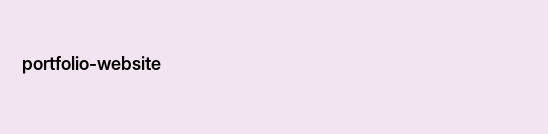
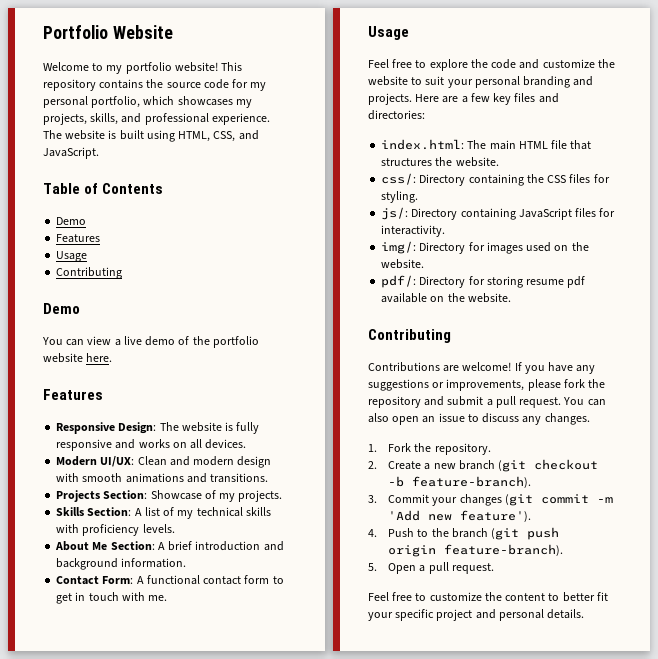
[22,56,161,74] portfolio-website -> [43,25,173,39] [43,62,243,74] [43,79,267,91] [43,96,252,108] [43,113,270,125] [43,130,259,142] [43,147,99,159] [43,183,164,194] [56,217,87,225] [56,234,101,243] [56,251,88,262] [56,267,123,279] [43,303,80,314] [42,336,259,348] [43,353,113,363] [43,389,103,400] [56,422,260,434] [56,439,247,451] [56,456,272,468] [56,473,269,483] [56,490,283,502] [56,507,271,519] [56,524,175,536] [55,541,284,551] [56,558,187,570] [56,575,284,585] [56,592,168,604] [368,26,409,40] [368,59,615,71] [368,76,594,88] [368,93,559,105] [368,110,425,120] [381,139,592,150] [381,157,499,167] [381,173,610,186] [381,191,419,203] [381,207,616,220] [381,225,446,237] [381,241,589,254] [381,259,425,269] [381,275,586,288] [381,293,511,303] [368,329,451,343] [368,362,596,374] [368,379,606,391] [368,396,606,408] [368,413,590,425] [368,443,491,455] [368,459,599,472] [388,476,532,488] [368,494,613,506] [388,510,532,522] [368,527,560,540] [388,544,564,557] [368,562,494,574] [368,592,608,602] [368,609,585,621] Portfolio Website // Welcome to my portfolio website! This repository contains the source code for my personal portfolio, which showcases my projects, skills, and professional experience. The website is built using HTML, CSS, and JavaScript. // Table of Contents // Demo // Features // Usage // Contributing // Demo // You can view a live demo of the portfolio website here. // Features // Responsive Design: The website is fully responsive and works on all devices. // Modern UI/UX: Clean and modern design with smooth animations and transitions. // Projects Section: Showcase of my projects. // Skills Section: A list of my technical skills with proficiency levels. // About Me Section: A brief introduction and background information. // Contact Form: A functional contact form to get in touch with me. // Usage // Feel free to explore the code and customize the website to suit your personal branding and projects. Here are a few key files and directories: // index.html: The main HTML file that structures the website. // css/: Directory containing the CSS files for styling. // js/: Directory containing JavaScript files for interactivity. // img/: Directory for images used on the website. // pdf/: Directory for storing resume pdf available on the website. // Contributing // Contributions are welcome! If you have any suggestions or improvements, please fork the repository and submit a pull request. You can also open an issue to discuss any changes. // 1. Fork the repository. // 2. Create a new branch (git checkout -b feature-branch). // 3. Commit your changes (git commit -m 'Add new feature'). // 4. Push to the branch (git push origin feature-branch). // 5. Open a pull request. // Feel free to customize the content to better fit your specific project and personal details.

